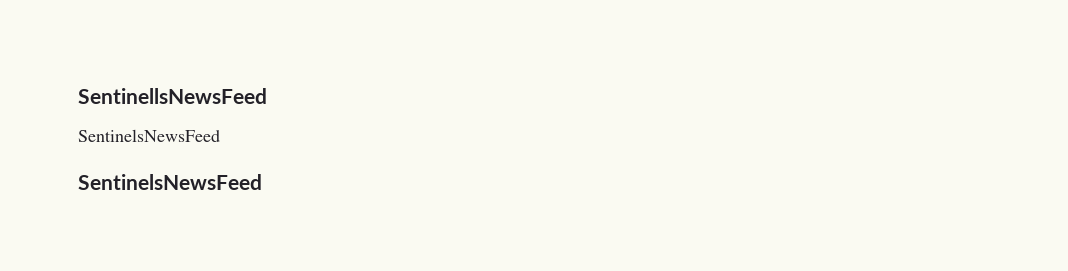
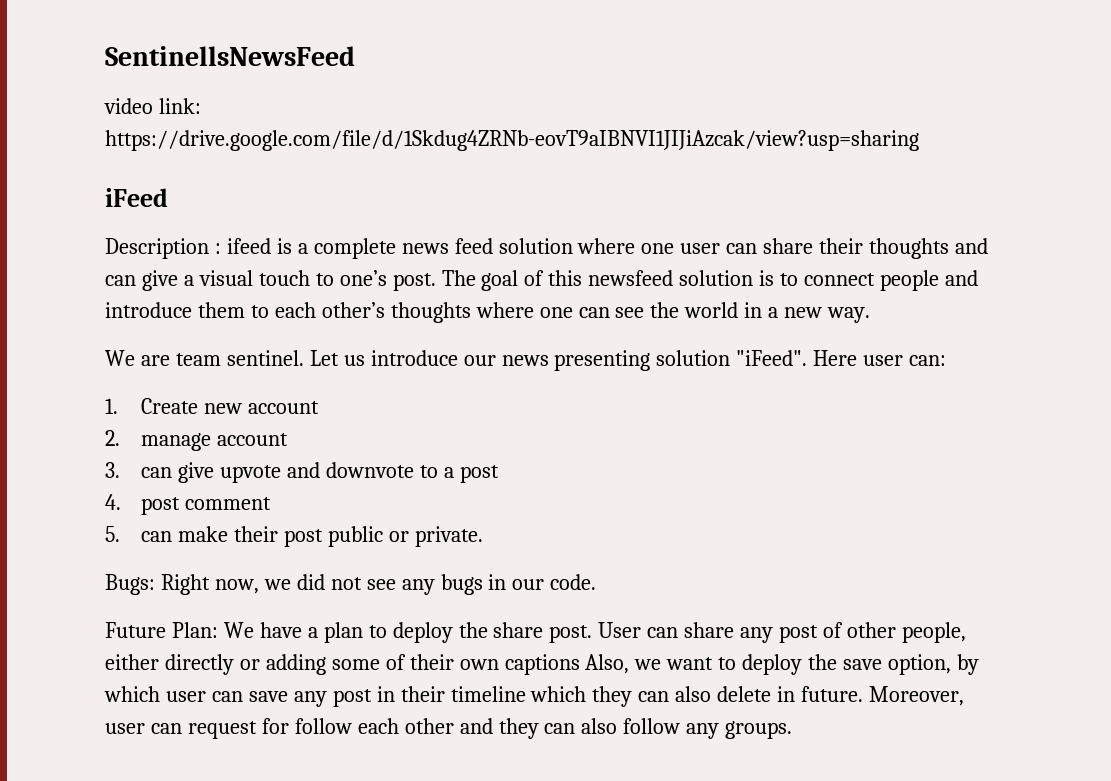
[78,129,220,142] [78,174,262,190] SentinelsNewsFeed // SentinelsNewsFeed -> [104,98,201,114] [105,130,919,151] [105,188,168,207] [105,238,989,259] [105,270,978,291] [105,302,871,323] [105,350,947,371] [105,398,320,414] [105,430,289,451] [105,462,500,483] [105,494,272,515] [105,526,484,547] [105,574,597,595] [105,622,966,643] [105,654,979,675] [104,686,965,707] [105,718,793,739] video link: https://drive.google.com/file/d/1Skdug4ZRNb-eovT9aIBNVI1JIJiAzcak/view?usp=sharing // iFeed // Description : ifeed is a complete news feed solution where one user can share their thoughts and can give a visual touch to one’s post. The goal of this newsfeed solution is to connect people and introduce them to each other’s thoughts where one can see the world in a new way. // We are team sentinel. Let us introduce our news presenting solution "iFeed". Here user can: // 1. Create new account // 2. manage account // 3. can give upvote and downvote to a post // 4. post comment // 5. can make their post public or private. // Bugs: Right now, we did not see any bugs in our code. // Future Plan: We have a plan to deploy the share post. User can share any post of other people, either directly or adding some of their own captions Also, we want to deploy the save option, by which user can save any post in their timeline which they can also delete in future. Moreover, user can request for follow each other and they can also follow any groups.

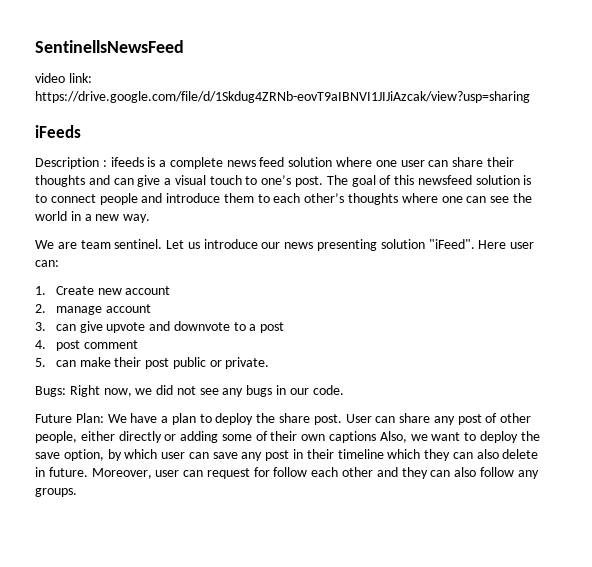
[105,188,168,207] iFeed -> [35,125,81,138] iFeeds
[226,238,271,254] ifeed -> [110,157,144,167] ifeeds

